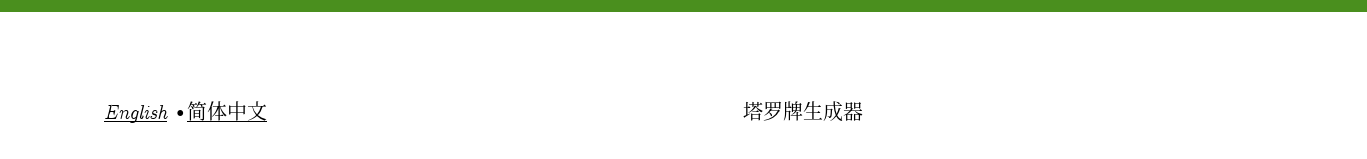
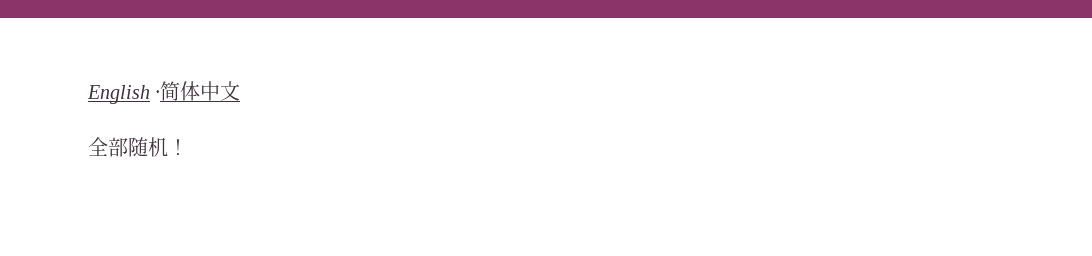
[743,101,863,122] 塔罗牌生成器 -> [88,137,188,157] 全部随机！

